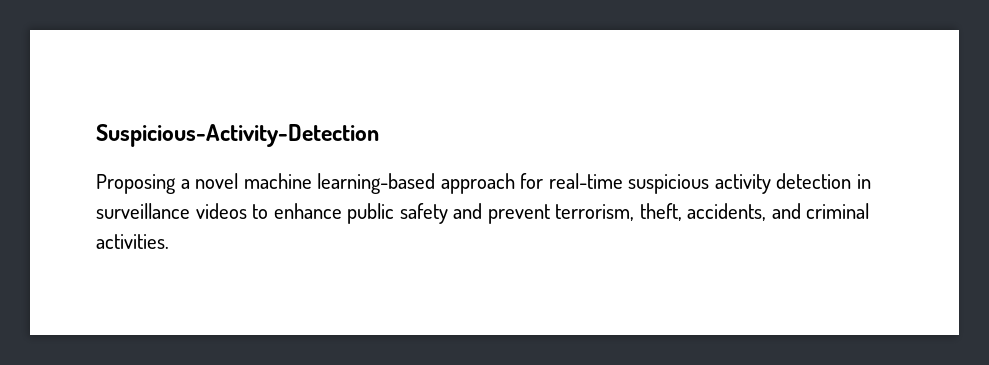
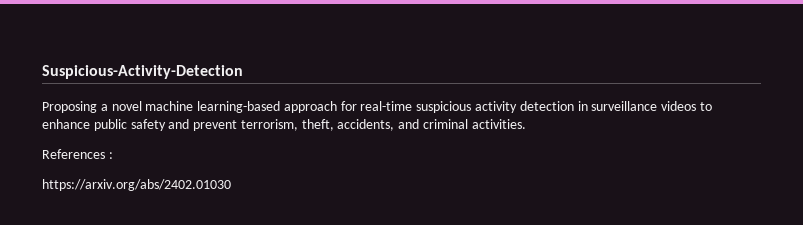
(169, 241) none -> [42,149,113,159] [42,179,231,191] // References : // https://arxiv.org/abs/2402.01030

